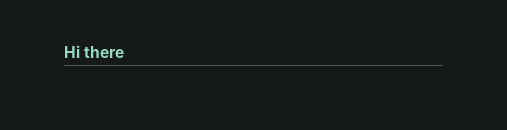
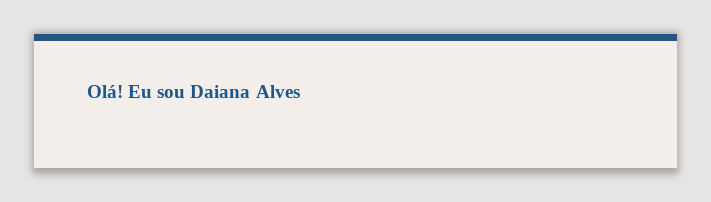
[64,45,125,58] Hi there -> [87,85,300,98] Olá! Eu sou Daiana Alves

